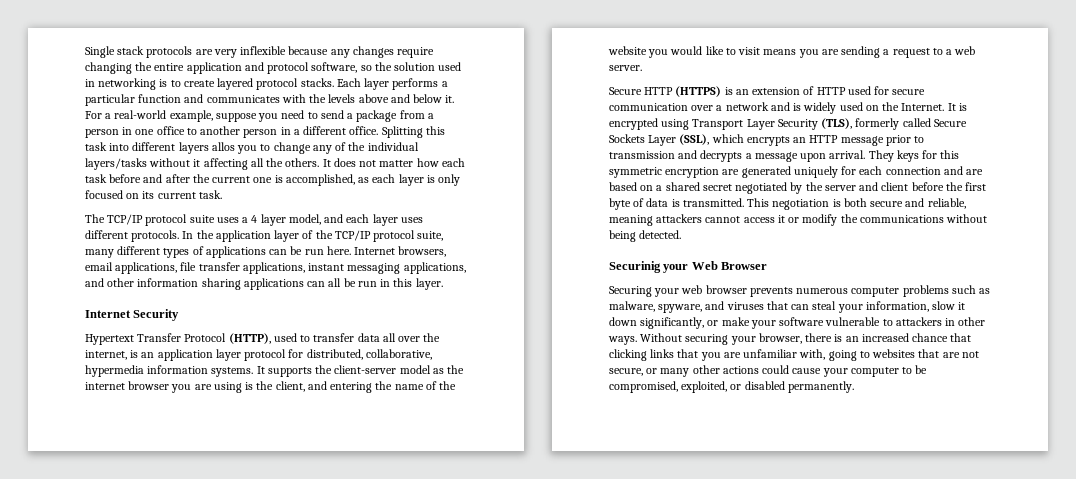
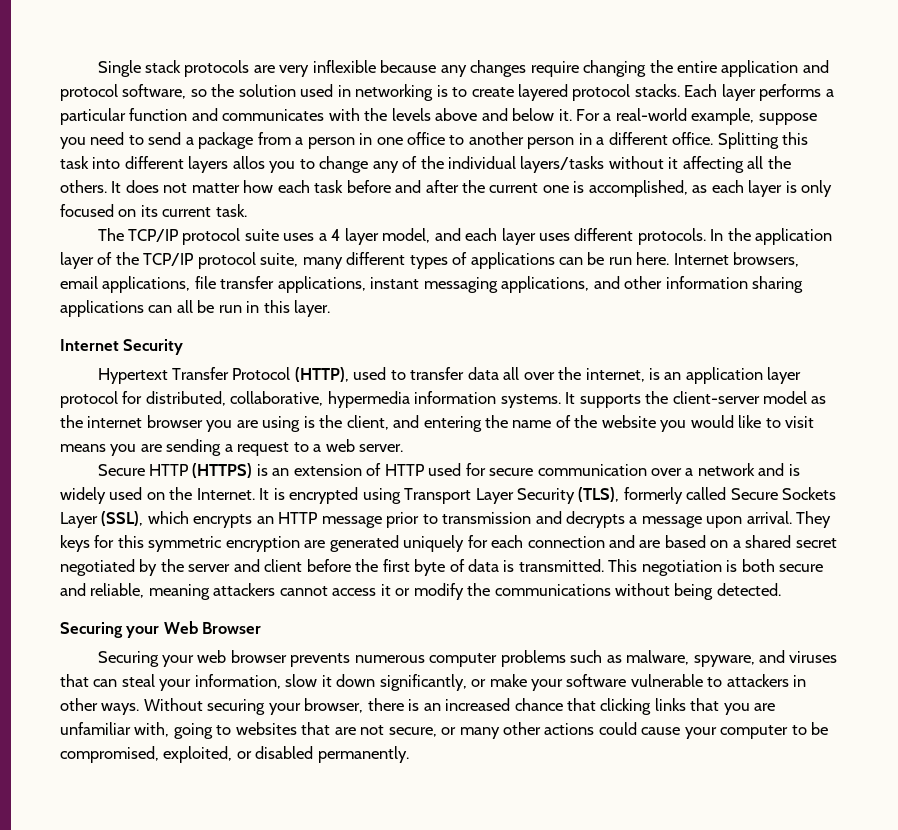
[609,261,661,273] Securinig -> [60,622,123,638] Securing

